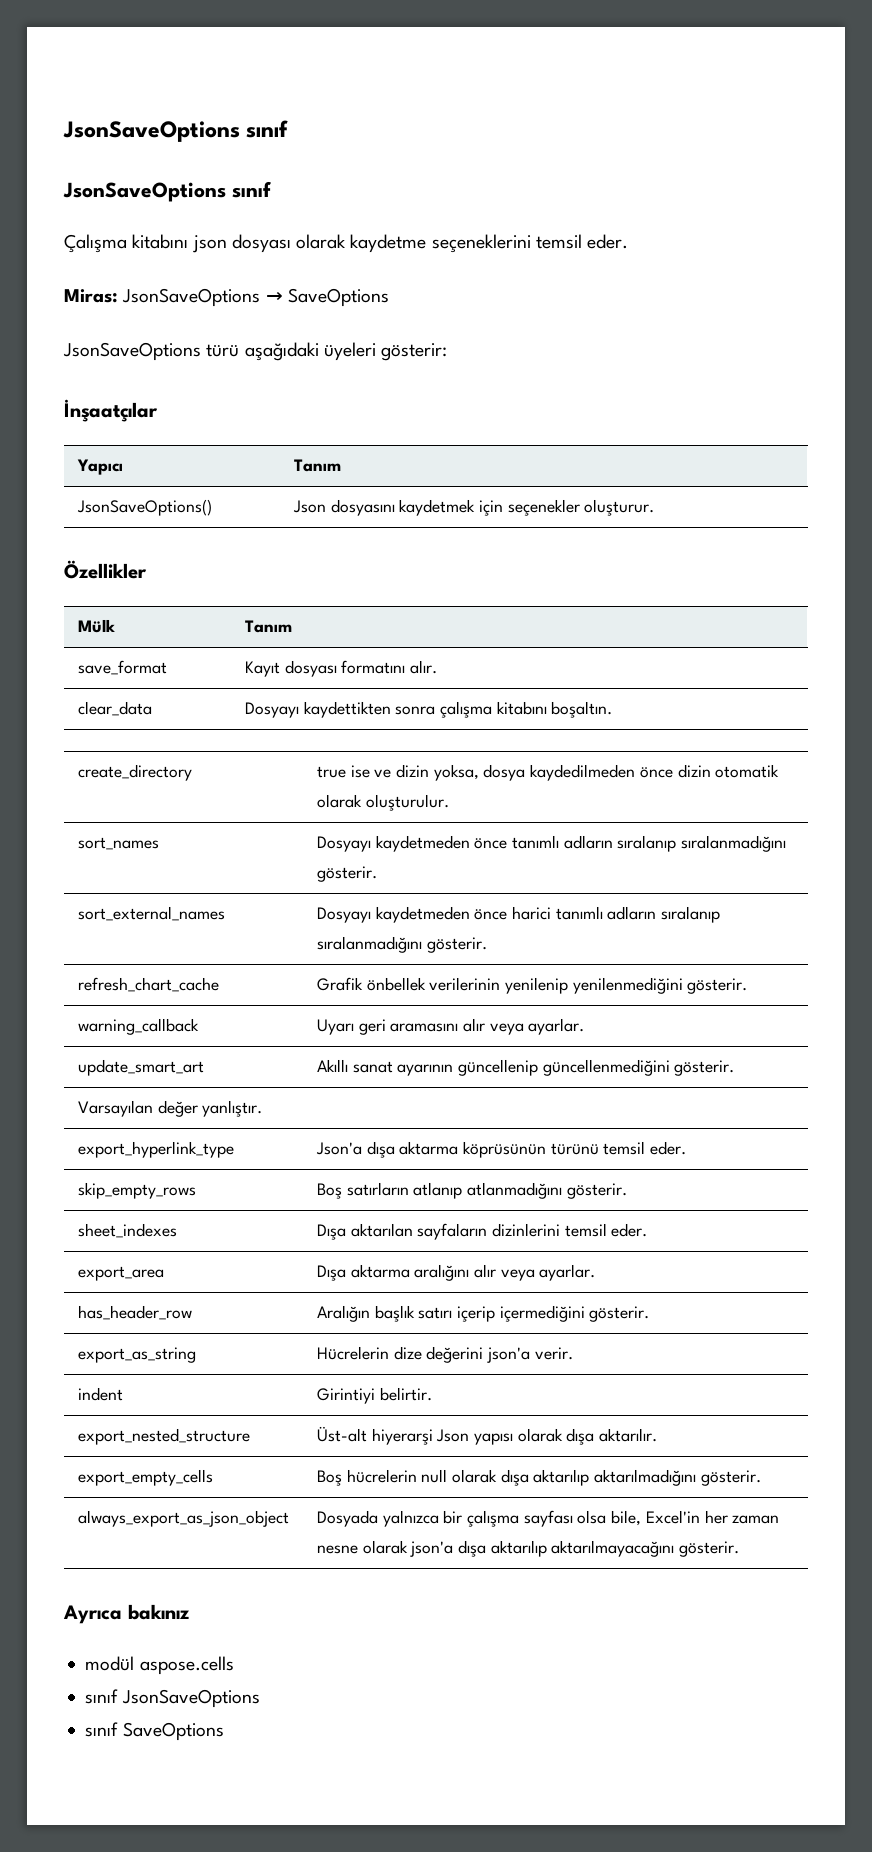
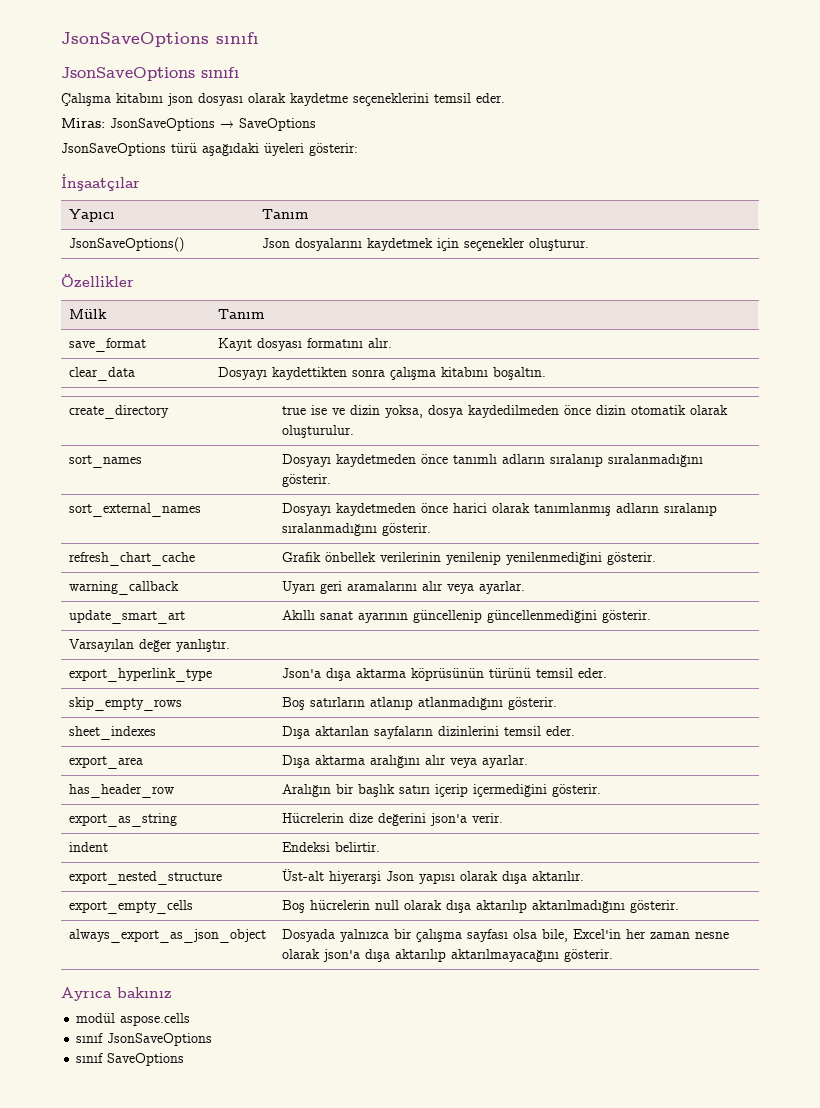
[63,120,289,142] [63,181,271,202] JsonSaveOptions sınıf // JsonSaveOptions sınıf -> [61,32,259,47] [61,67,239,81] JsonSaveOptions sınıfı // JsonSaveOptions sınıfı
[330,499,395,516] dosyasını -> [295,238,363,251] dosyalarını
[555,906,603,920] tanımlı -> [492,503,612,516] olarak tanımlanmış
[390,1023,459,1032] aramasını -> [347,581,418,591] aramalarını
(370, 1313) none -> [336,784,355,794] bir
[316,1388,375,1404] Girintiyi -> [282,842,331,852] Endeksi

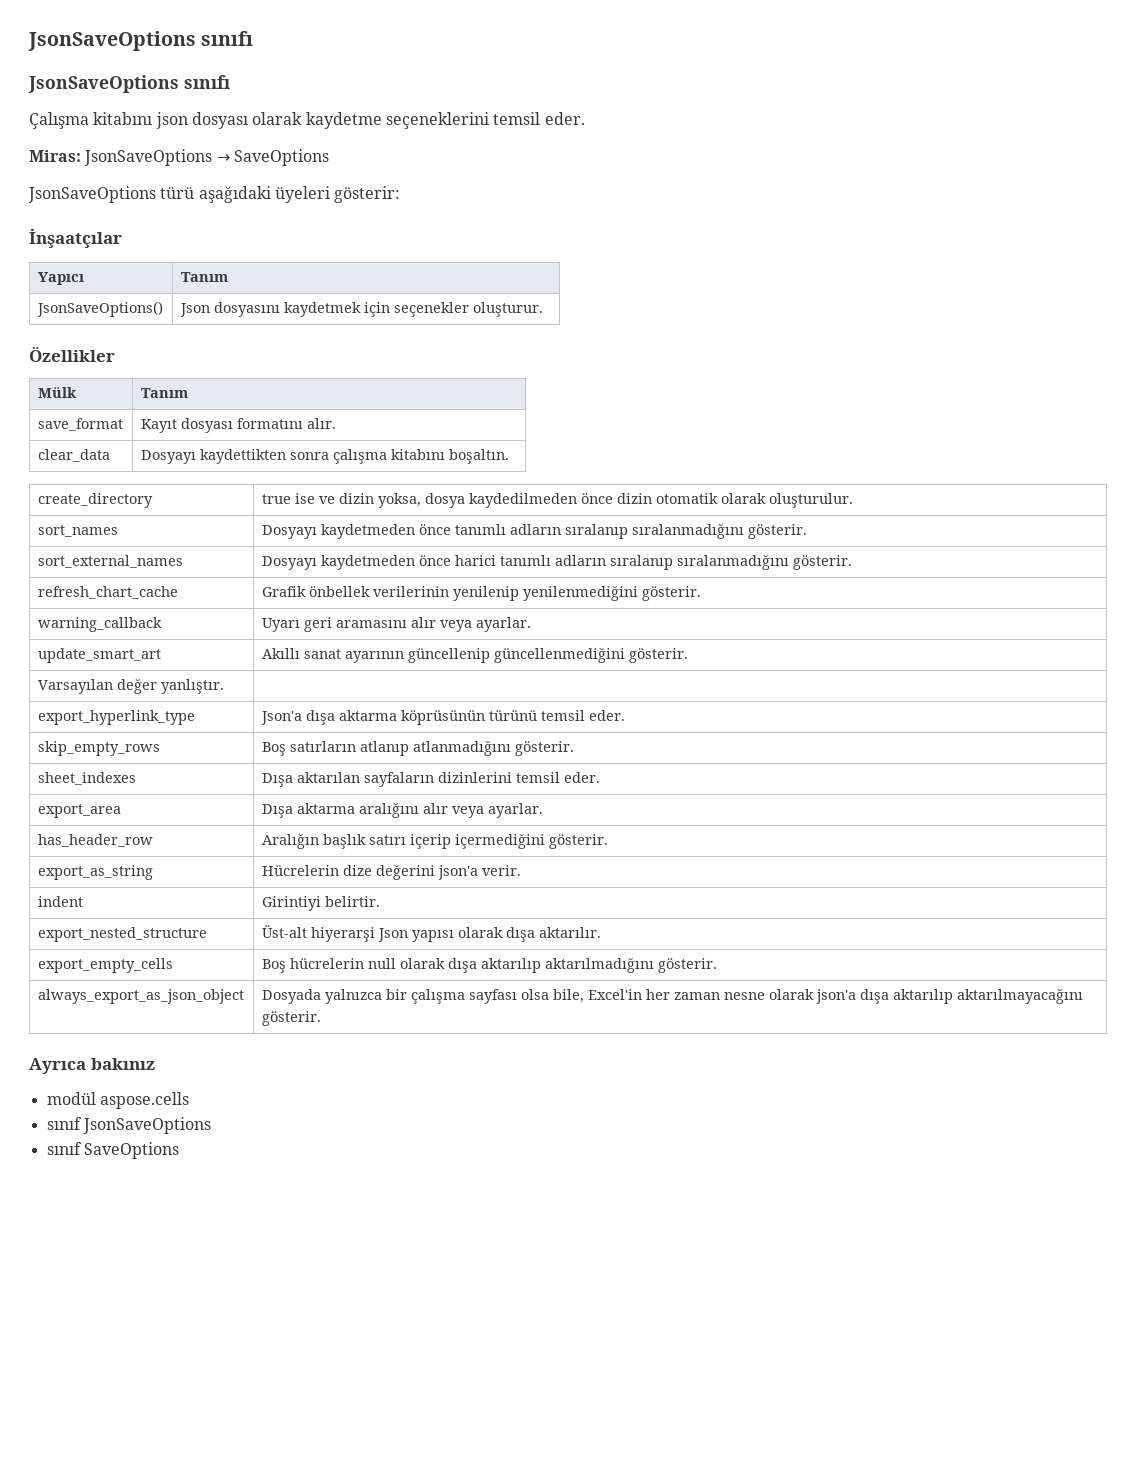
[295,238,363,251] dosyalarını -> [213,302,280,317] dosyasını
[492,503,612,516] olarak tanımlanmış -> [499,555,551,566] tanımlı
[347,581,418,591] aramalarını -> [335,620,407,628] aramasını
[336,784,355,794] bir -> (319, 841) none
[282,842,331,852] Endeksi -> [261,896,321,911] Girintiyi

